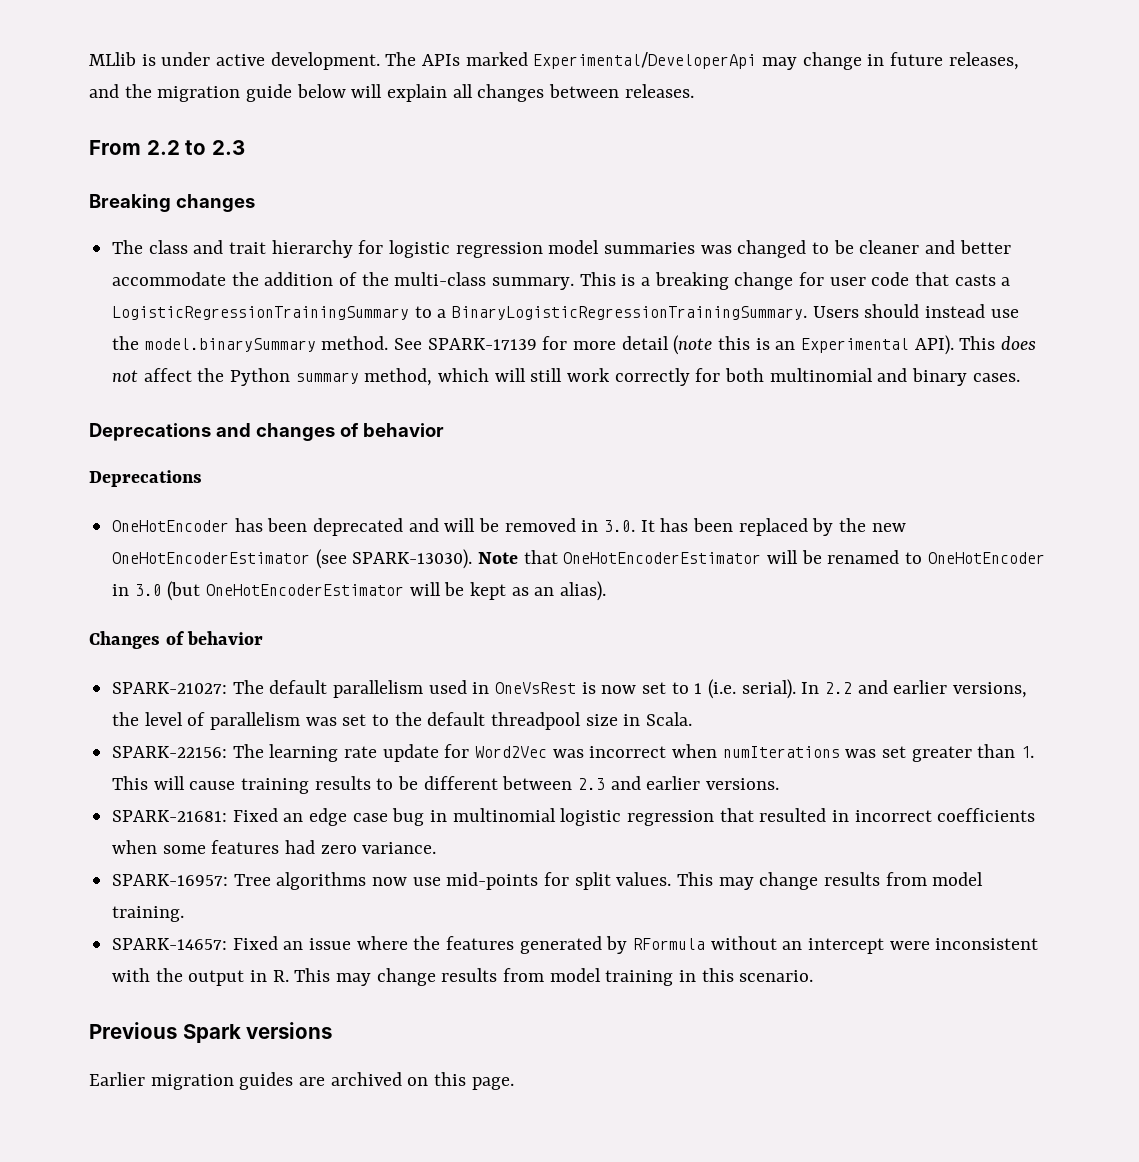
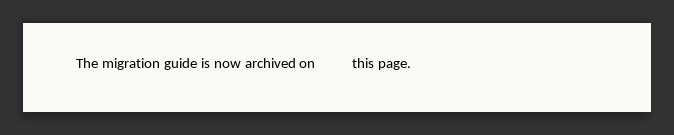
[89,52,1019,70] [89,84,694,102] [89,140,245,155] [89,194,255,212] [112,240,1011,258] [112,272,1011,290] [112,304,1019,320] [112,335,1037,355] [112,368,1020,386] [89,423,444,441] [89,470,202,487] [112,518,906,536] [112,549,1045,569] [112,581,607,601] [89,631,264,649] [112,679,1028,699] [112,712,693,730] [112,744,1035,762] [112,776,780,794] [112,808,1036,826] [112,840,437,854] [112,872,984,890] [112,906,185,922] [112,936,1039,954] [112,968,814,986] [89,1022,333,1043] [89,1072,326,1090] MLlib is under active development. The APIs marked Experimental/DeveloperApi may change in future releases, and the migration guide below will explain all changes between releases. // From 2.2 to 2.3 // Breaking changes // The class and trait hierarchy for logistic regression model summaries was changed to be cleaner and better accommodate the addition of the multi-class summary. This is a breaking change for user code that casts a LogisticRegressionTrainingSummary to a BinaryLogisticRegressionTrainingSummary. Users should instead use the model.binarySummary method. See SPARK-17139 for more detail (note this is an Experimental API). This does not affect the Python summary method, which will still work correctly for both multinomial and binary cases. // Deprecations and changes of behavior // Deprecations // OneHotEncoder has been deprecated and will be removed in 3.0. It has been replaced by the new OneHotEncoderEstimator (see SPARK-13030). Note that OneHotEncoderEstimator will be renamed to OneHotEncoder in 3.0 (but OneHotEncoderEstimator will be kept as an alias). // Changes of behavior // SPARK-21027: The default parallelism used in OneVsRest is now set to 1 (i.e. serial). In 2.2 and earlier versions, the level of parallelism was set to the default threadpool size in Scala. // SPARK-22156: The learning rate update for Word2Vec was incorrect when numIterations was set greater than 1. This will cause training results to be different between 2.3 and earlier versions. // SPARK-21681: Fixed an edge case bug in multinomial logistic regression that resulted in incorrect coefficients when some features had zero variance. // SPARK-16957: Tree algorithms now use mid-points for split values. This may change results from model training. // SPARK-14657: Fixed an issue where the features generated by RFormula without an intercept were inconsistent with the output in R. This may change results from model training in this scenario. // Previous Spark versions // Earlier migration guides are -> [76,58,241,70] The migration guide is now

